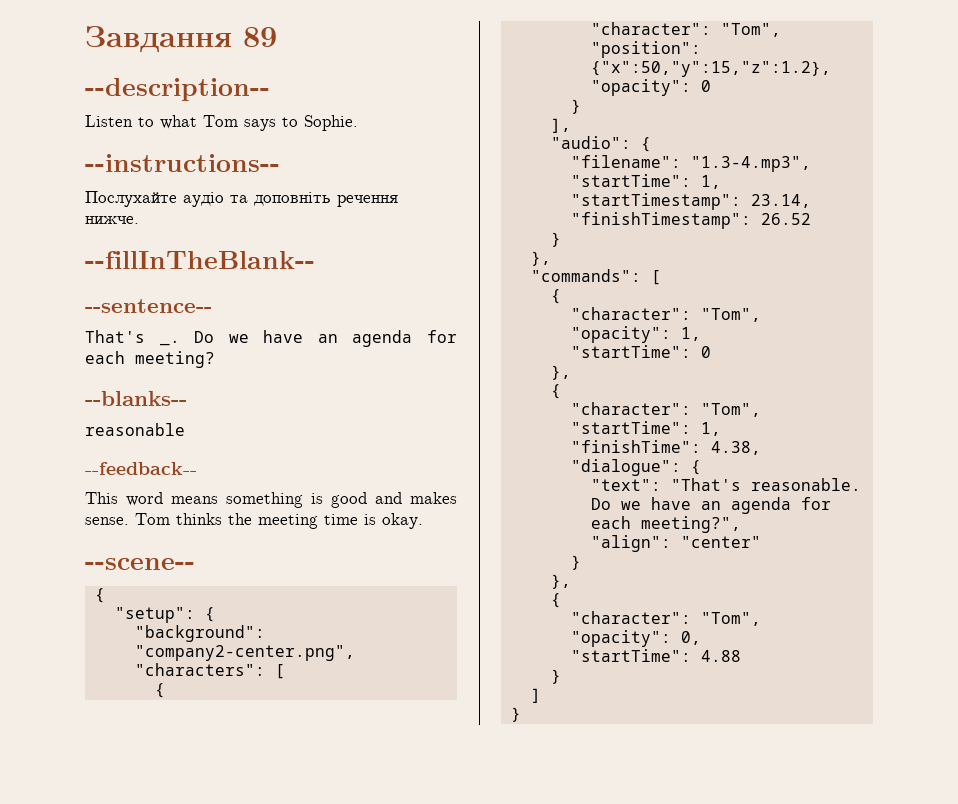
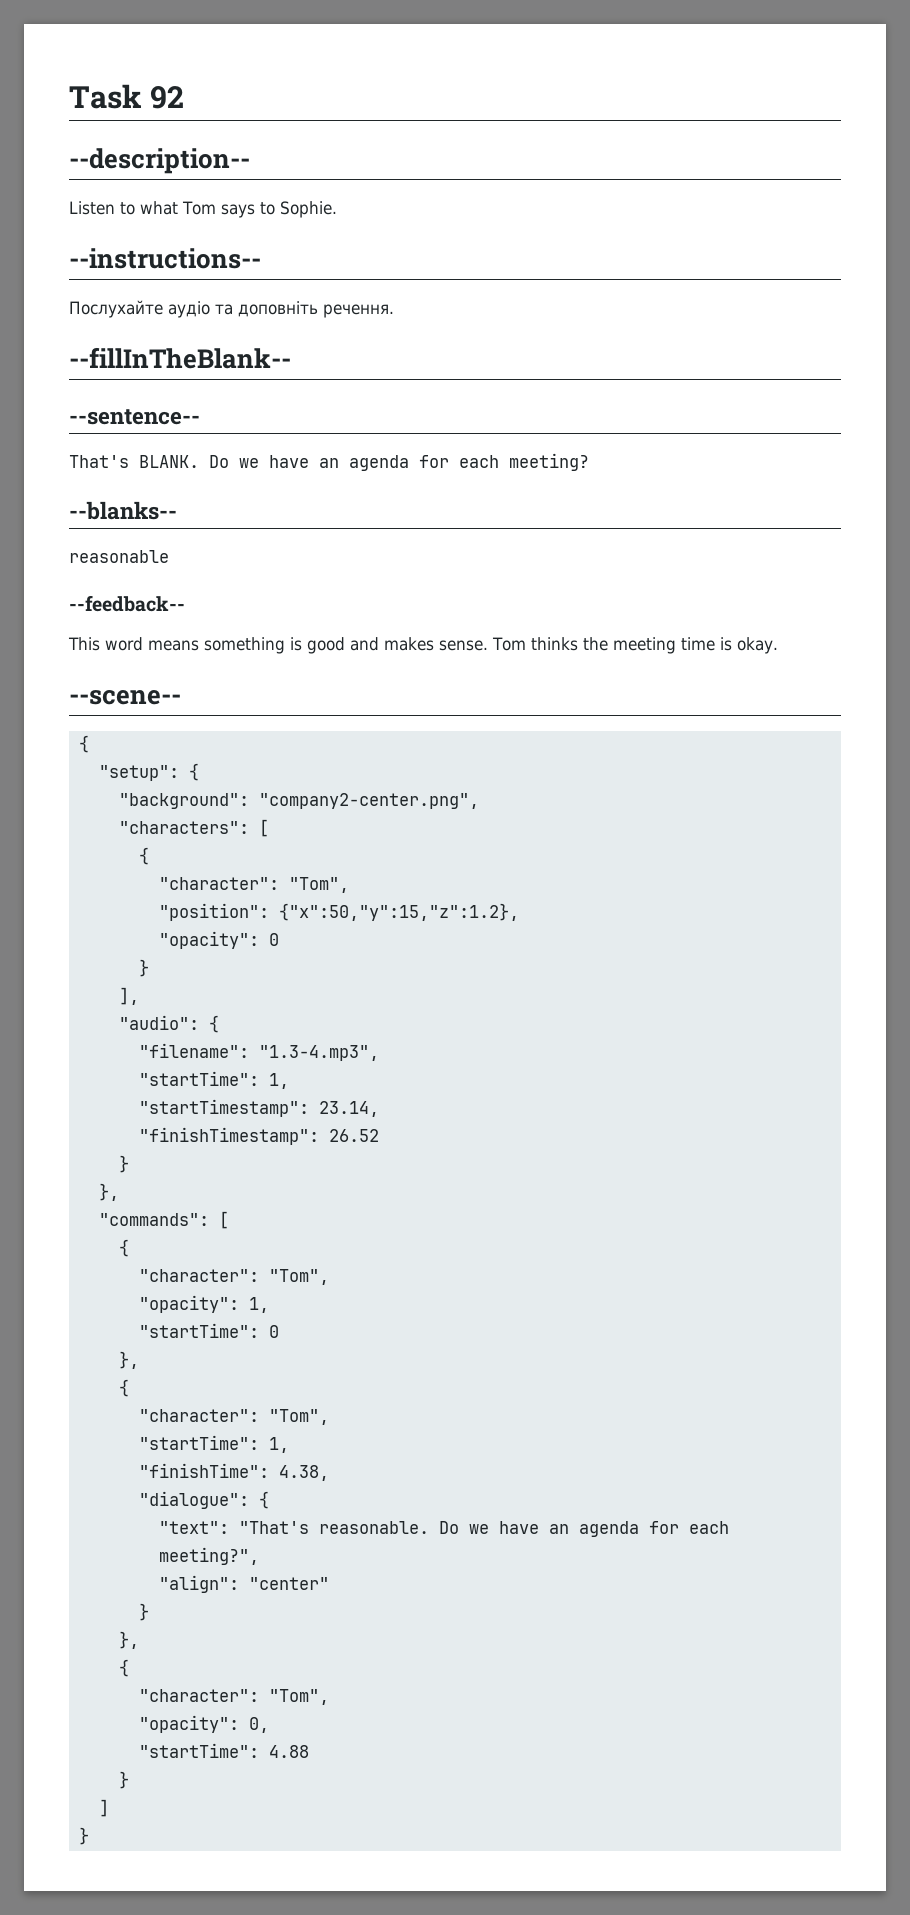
[85,26,277,52] Завдання 89 -> [69,84,185,109] Task 92
[337,195,398,207] [85,216,139,224] речення нижче. -> [323,304,394,318] речення.
[159,340,180,346] _. -> [139,455,199,468] BLANK.

